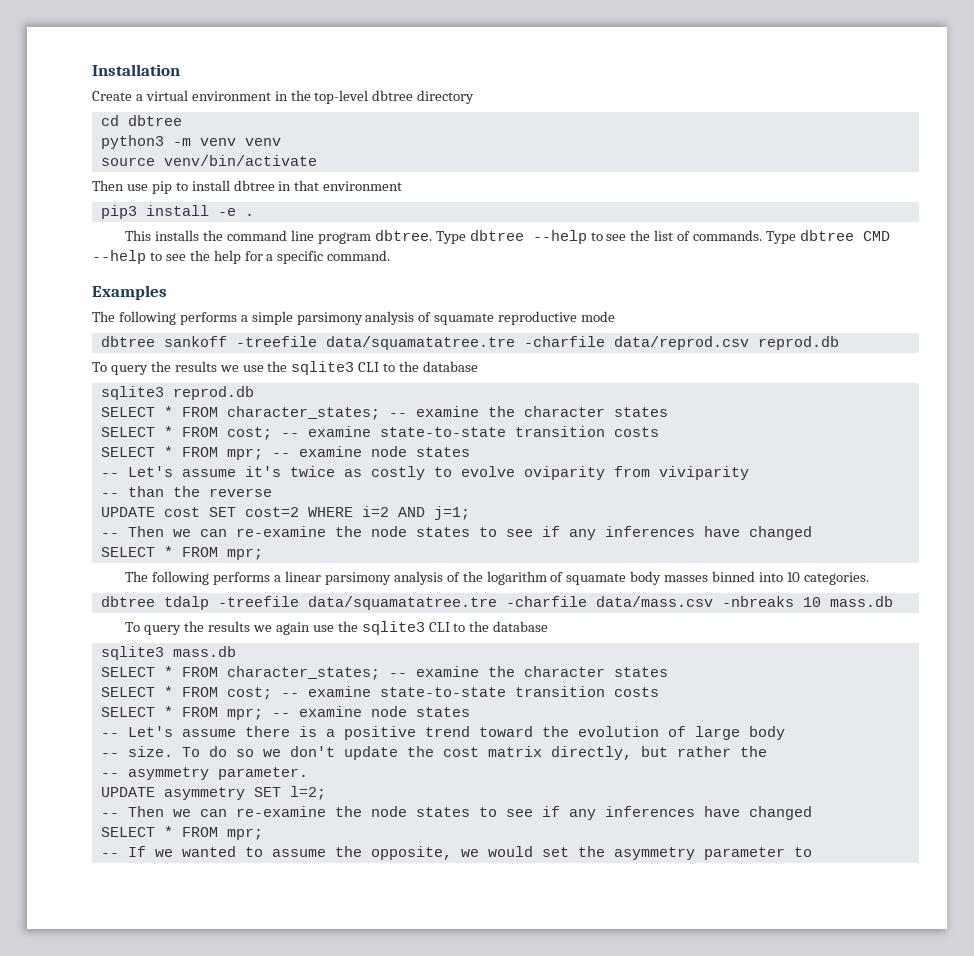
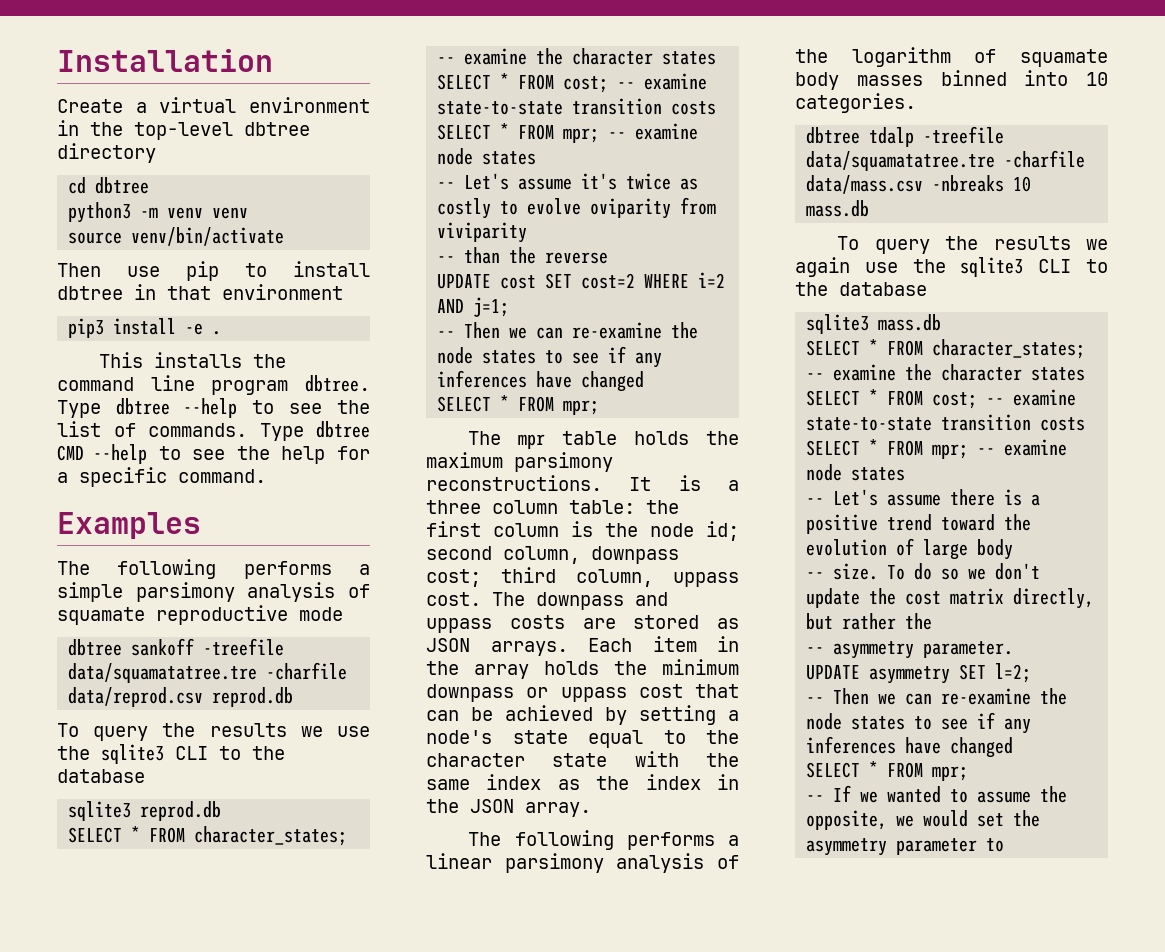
(263, 554) none -> [468,431,739,449] [426,452,613,472] [426,475,739,491] [426,500,679,514] [426,521,739,541] [426,546,679,564] [426,567,739,587] [426,592,668,610] [426,615,739,633] [426,636,739,656] [426,659,739,679] [426,684,739,702] [426,705,739,725] [426,730,739,748] [426,751,739,767] [426,774,739,790] [426,799,591,817] // The mpr table holds the maximum parsimony reconstructions. It is a three column table: the first column is the node id; second column, downpass cost; third column, uppass cost. The downpass and uppass costs are stored as JSON arrays. Each item in the array holds the minimum downpass or uppass cost that can be achieved by setting a node's state equal to the character state with the same index as the index in the JSON array.

